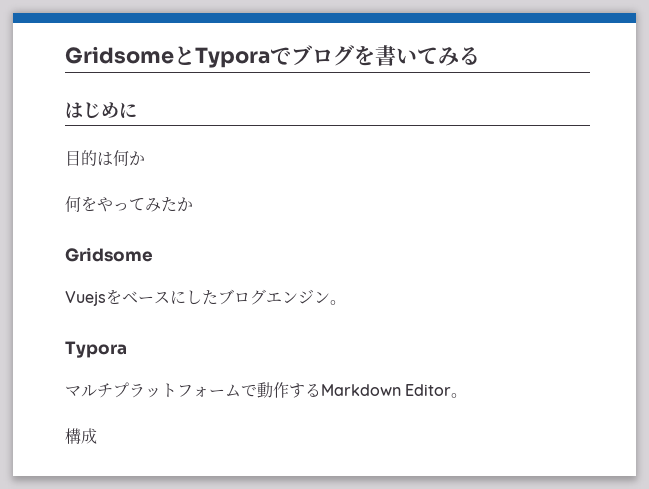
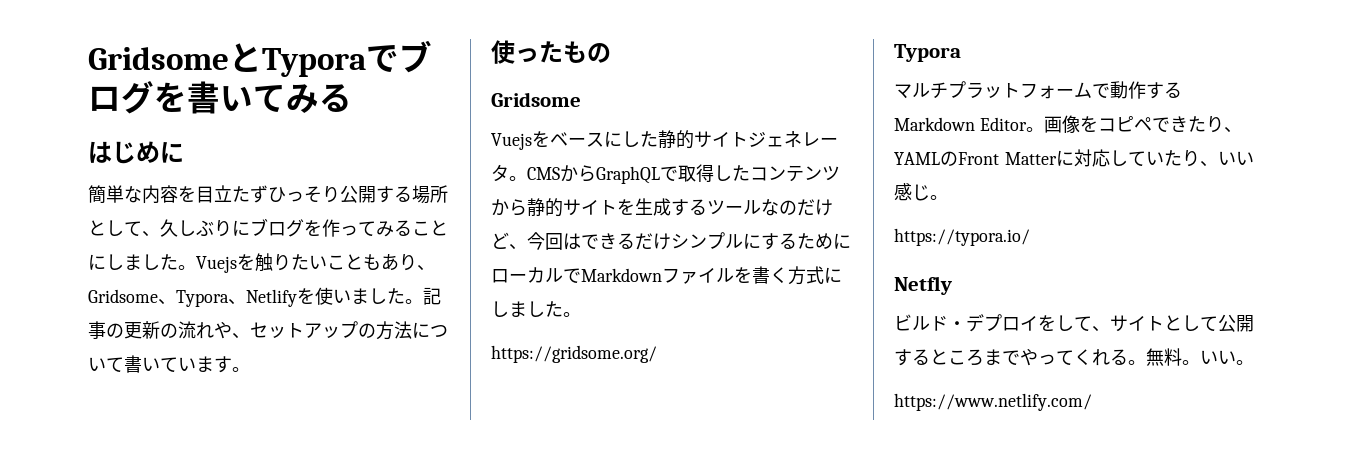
[65,150,145,166] [65,196,193,212] 目的は何か // 何をやってみたか -> [88,185,448,204] [88,218,448,237] [88,253,435,273] [88,287,441,307] [88,321,448,340] [88,355,250,373] [491,40,611,64] 簡単な内容を目立たずひっそり公開する場所として、久しぶりにブログを作ってみることにしました。Vuejsを触りたいこともあり、Gridsome、Typora、Netlifyを使いました。記事の更新の流れや、セットアップの方法について書いています。 // 使ったもの
[218,289,346,305] ブログエンジン。 -> [658,130,838,149] [491,164,840,184] [491,198,833,217] [491,232,851,250] [491,266,842,285] [491,301,581,317] [491,345,657,363] 静的サイトジェネレータ。CMSからGraphQLで取得したコンテンツから静的サイトを生成するツールなのだけど、今回はできるだけシンプルにするためにローカルでMarkdownファイルを書く方式にしました。 // https://gridsome.org/
[65,428,97,444] // 構成 -> [1043,115,1242,133] [894,149,1254,167] [894,183,948,201] [894,228,1030,246] [894,276,952,295] [894,314,1254,332] [894,348,1254,366] [894,393,1092,411] 画像をコピペできたり、YAMLのFront Matterに対応していたり、いい感じ。 // https://typora.io/ // Netfly // ビルド・デプロイをして、サイトとして公開するところまでやってくれる。無料。いい。 // https://www.netlify.com/

